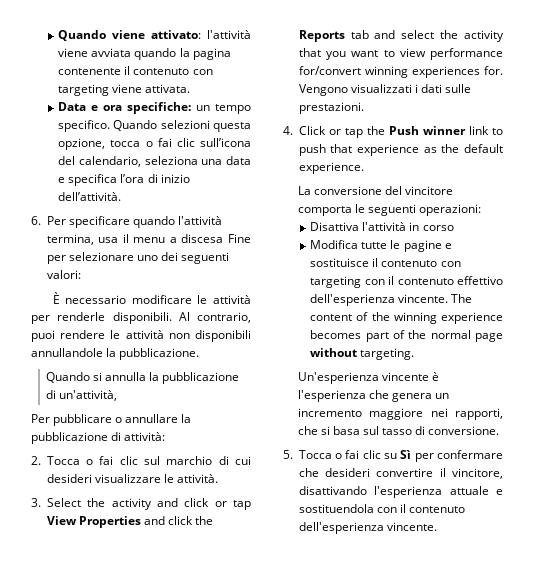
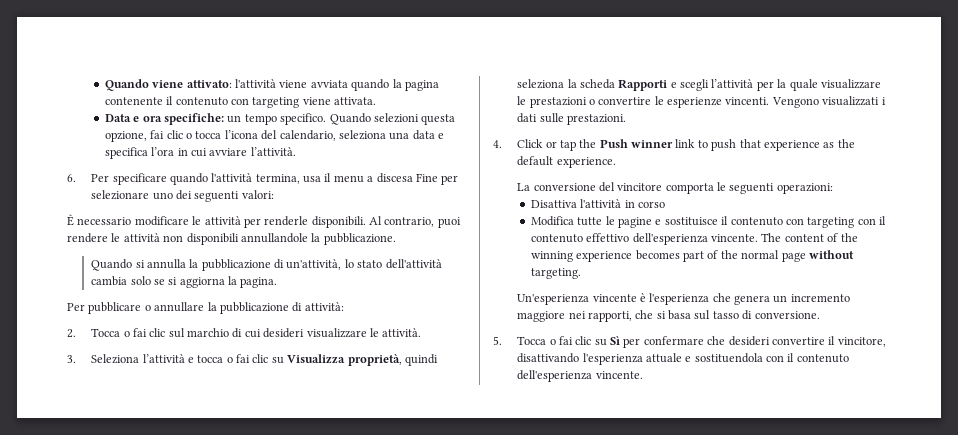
[110,138,251,147] tocca o fai clic sull’icona -> [150,130,258,139] fai clic o tocca l’icona
[147,174,190,183] [58,192,122,201] di inizio dell’attività. -> [177,147,296,157] in cui avviare l’attività.
(117, 395) none -> [344,259,442,269] [91,276,278,288] lo stato dell'attività cambia solo se si aggiorna la pagina.
[46,498,251,510] [46,516,214,528] [298,30,504,42] [298,48,503,60] [298,66,503,78] Select the activity and click or tap View Properties and click the Reports tab and select the activity that you want to view performance for/convert winning experiences for. -> [91,354,438,366] [517,79,881,91] [517,96,770,108] Seleziona l’attività e tocca o fai clic su Visualizza proprietà, quindi seleziona la scheda Rapporti e scegli l’attività per la quale visualizzare le prestazioni o convertire le esperienze vincenti.

